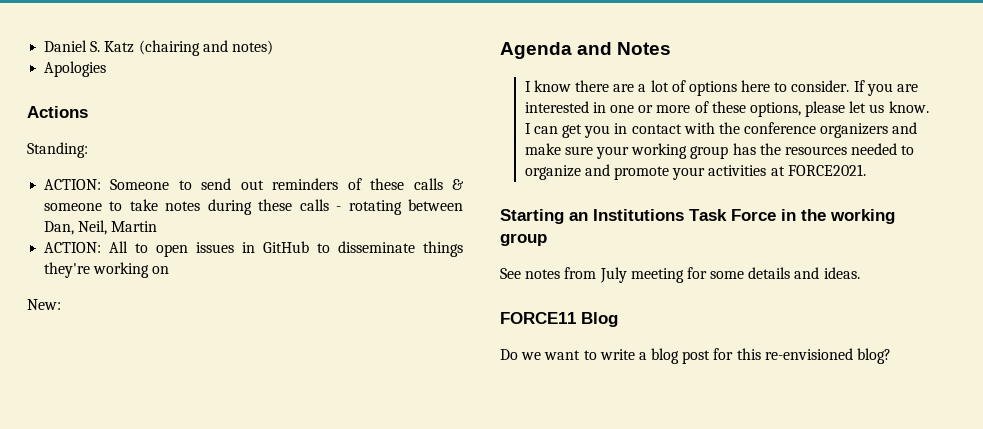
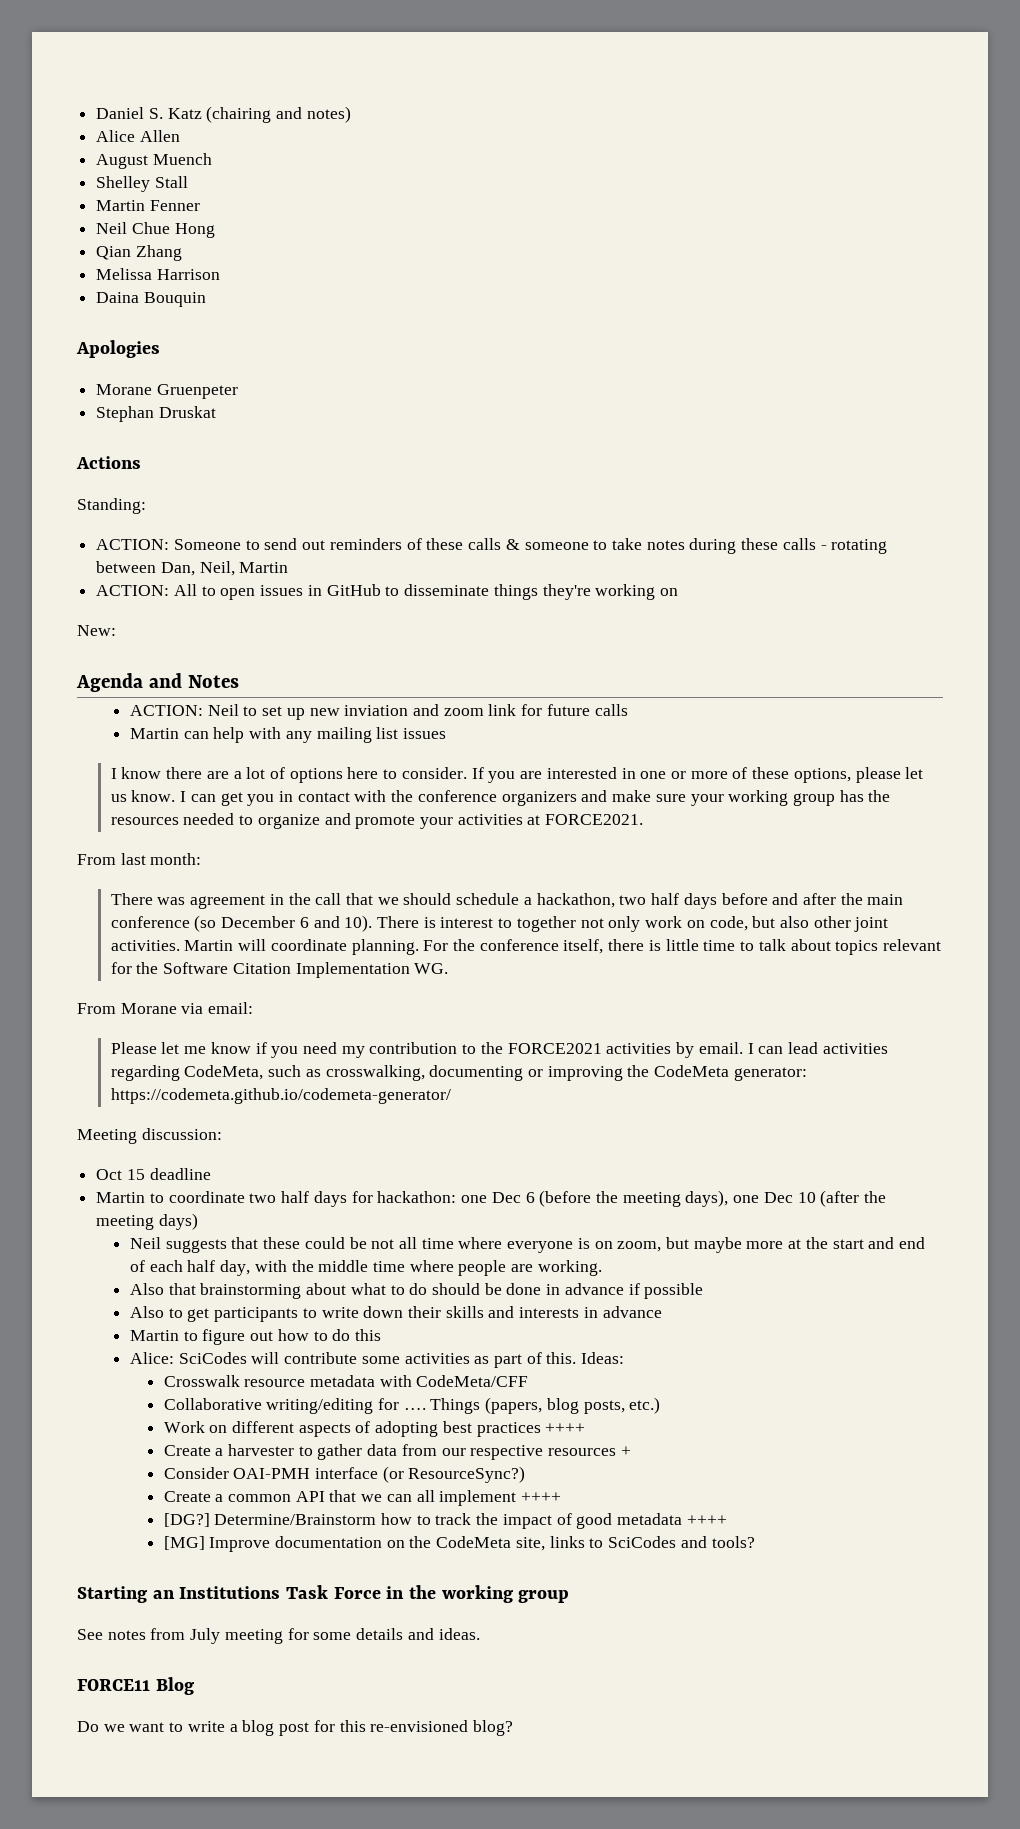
[44,61,107,77] Apologies -> [96,130,180,142] [96,153,212,169] [96,176,188,192] [96,200,200,211] [96,222,215,238] [96,245,182,261] [96,268,220,280] [96,292,206,307] [76,340,160,358] [96,384,238,399] [96,406,216,422] Alice Allen // August Muench // Shelley Stall // Martin Fenner // Neil Chue Hong // Qian Zhang // Melissa Harrison // Daina Bouquin // Apologies // Morane Gruenpeter // Stephan Druskat
(672, 48) none -> [129,704,628,720] [129,727,446,743] // ACTION: Neil to set up new inviation and zoom link for future calls // Martin can help with any mailing list issues
(866, 170) none -> [77,853,202,865] [110,893,904,909] [110,915,889,932] [110,939,941,955] [110,962,449,978] [77,1002,254,1014] [110,1042,888,1058] [110,1065,807,1081] [110,1088,451,1104] [77,1128,222,1144] [96,1168,211,1180] [96,1190,887,1207] [96,1213,198,1230] [129,1237,926,1253] [129,1260,602,1276] [129,1283,704,1299] [129,1306,662,1322] [129,1329,381,1345] [129,1352,625,1368] [163,1375,529,1387] [163,1397,661,1414] [163,1421,586,1437] [163,1444,631,1460] [163,1466,526,1483] [163,1490,562,1506] [163,1513,727,1529] [163,1536,755,1552] // From last month: // There was agreement in the call that we should schedule a hackathon, two half days before and after the main conference (so December 6 and 10). There is interest to together not only work on code, but also other joint activities. Martin will coordinate planning. For the conference itself, there is little time to talk about topics relevant for the Software Citation Implementation WG. // From Morane via email: // Please let me know if you need my contribution to the FORCE2021 activities by email. I can lead activities regarding CodeMeta, such as crosswalking, documenting or improving the CodeMeta generator: https://codemeta.github.io/codemeta-generator/ // Meeting discussion: // Oct 15 deadline // Martin to coordinate two half days for hackathon: one Dec 6 (before the meeting days), one Dec 10 (after the meeting days) // Neil suggests that these could be not all time where everyone is on zoom, but maybe more at the start and end of each half day, with the middle time where people are working. // Also that brainstorming about what to do should be done in advance if possible // Also to get participants to write down their skills and interests in advance // Martin to figure out how to do this // Alice: SciCodes will contribute some activities as part of this. Ideas: // Crosswalk resource metadata with CodeMeta/CFF // Collaborative writing/editing for …. Things (papers, blog posts, etc.) // Work on different aspects of adopting best practices ++++ // Create a harvester to gather data from our respective resources + // Consider OAI-PMH interface (or ResourceSync?) // Create a common API that we can all implement ++++ // [DG?] Determine/Brainstorm how to track the impact of good metadata ++++ // [MG] Improve documentation on the CodeMeta site, links to SciCodes and tools?

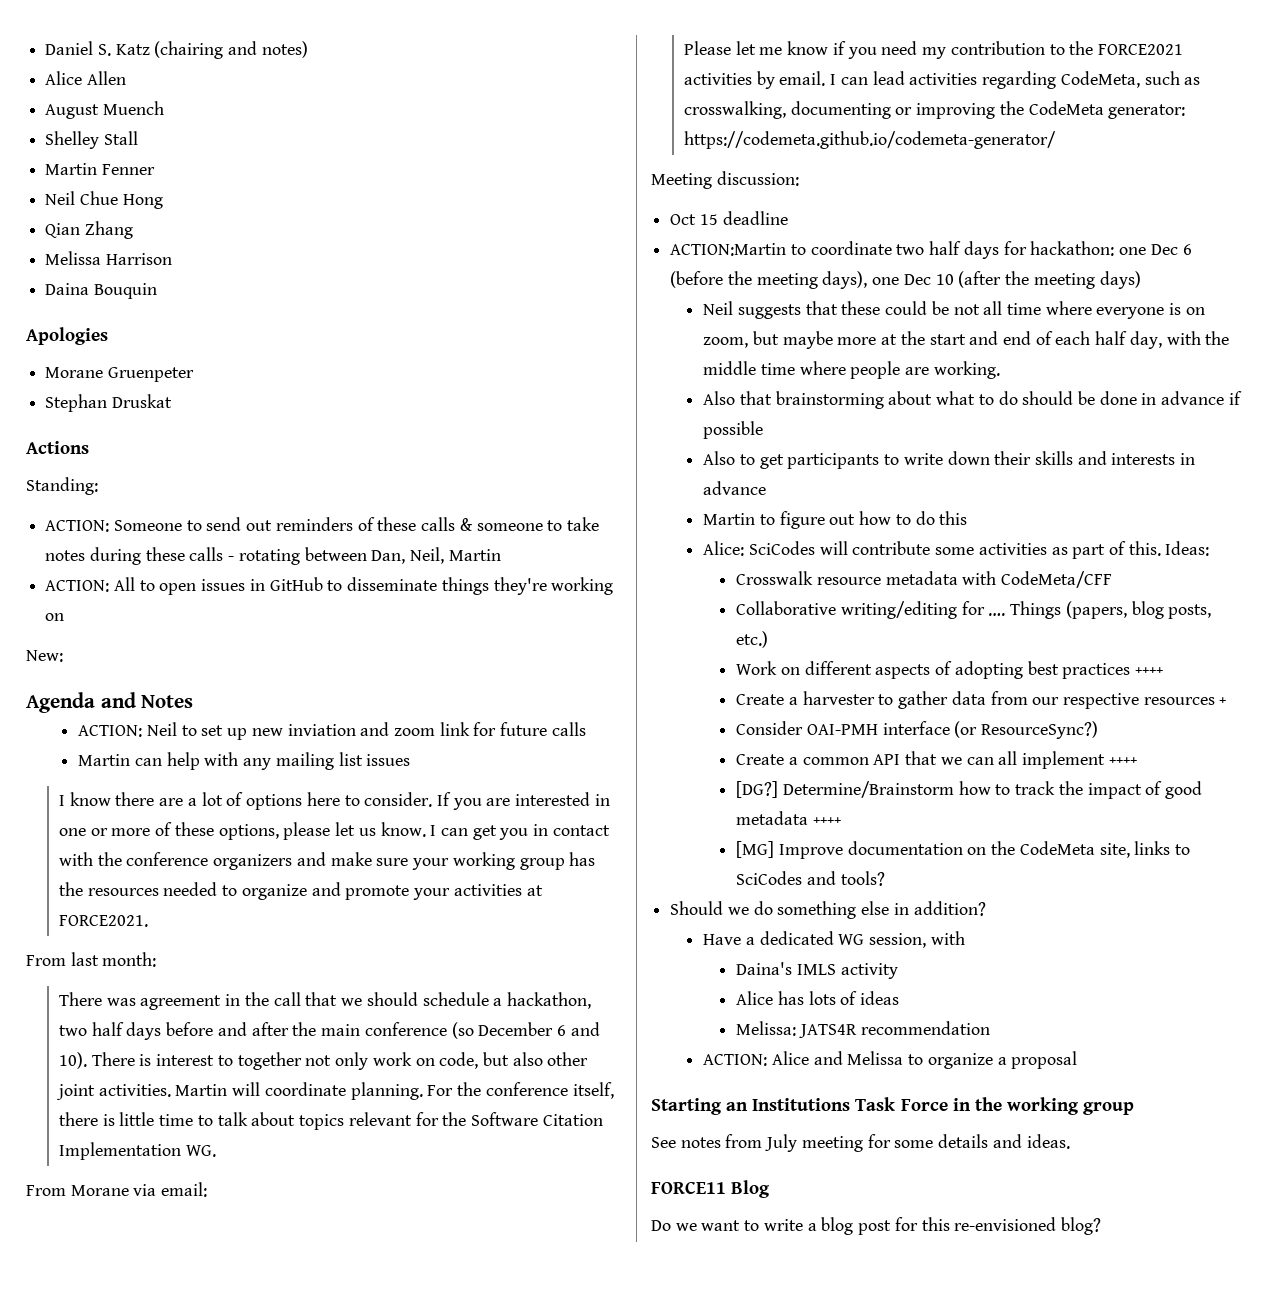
[96,1192,146,1203] Martin -> [670,243,787,256] ACTION:Martin
(755, 1542) none -> [670,901,986,919] [703,931,965,948] [736,962,898,979] [736,991,900,1005] [736,1021,990,1038] [703,1051,1078,1069] // Should we do something else in addition? // Have a dedicated WG session, with // Daina's IMLS activity // Alice has lots of ideas // Melissa: JATS4R recommendation // ACTION: Alice and Melissa to organize a proposal

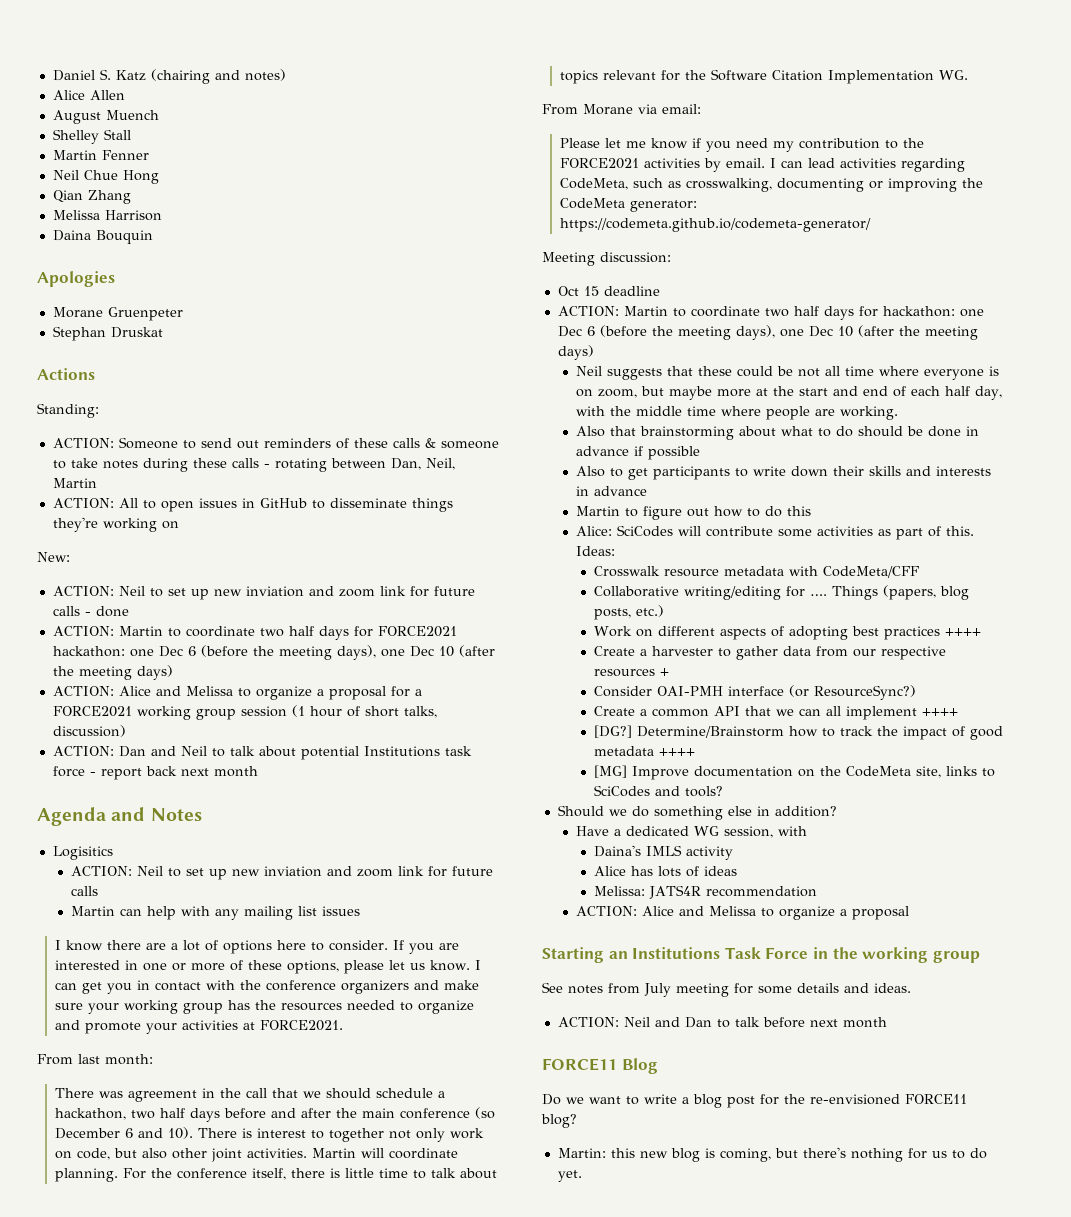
(63, 656) none -> [52,586,475,600] [52,606,129,617] [52,626,457,640] [52,645,495,660] [52,665,173,680] [52,686,422,700] [52,705,437,720] [52,725,126,737] [52,746,472,760] [52,766,258,780] // ACTION: Neil to set up new inviation and zoom link for future calls - done // ACTION: Martin to coordinate two half days for FORCE2021 hackathon: one Dec 6 (before the meeting days), one Dec 10 (after the meeting days) // ACTION: Alice and Melissa to organize a proposal for a FORCE2021 working group session (1 hour of short talks, discussion) // ACTION: Dan and Neil to talk about potential Institutions task force - report back next month
(194, 701) none -> [52,846,113,860] // Logisitics
[670,243,787,256] ACTION:Martin -> [557,306,668,316] ACTION: Martin
(1070, 1141) none -> [557,1017,887,1028] // ACTION: Neil and Dan to talk before next month
[921,1217,1101,1235] this re-envisioned blog? -> [784,1094,967,1105] [541,1114,577,1128] [557,1147,987,1162] [557,1170,582,1182] the re-envisioned FORCE11 blog? // Martin: this new blog is coming, but there's nothing for us to do yet.

